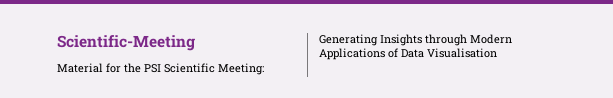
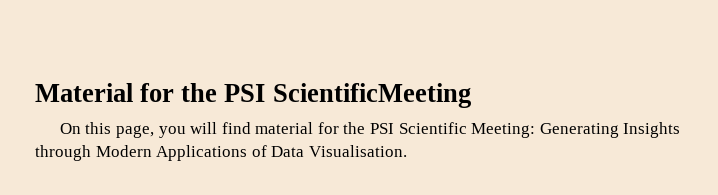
[57,35,195,51] [57,63,103,73] Scientific-Meeting // Material -> [35,83,471,108] [59,122,314,138] Material for the PSI ScientificMeeting // On this page, you will find material
[427,48,497,58] Visualisation -> [308,145,407,157] Visualisation.

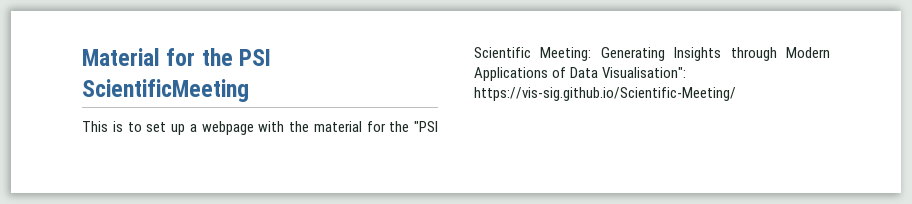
[59,122,251,138] On this page, you will find -> [82,121,309,135] This is to set up a webpage with the
[370,123,395,134] PSI -> [414,121,438,132] "PSI
[308,145,407,157] Visualisation. -> [602,67,687,78] [474,87,736,101] Visualisation": https://vis-sig.github.io/Scientific-Meeting/

